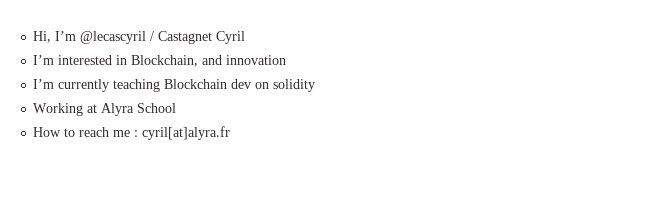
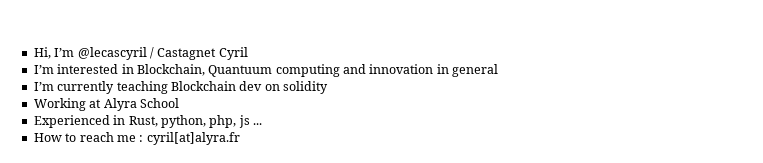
(199, 61) none -> [208,64,340,77] Quantuum computing
(287, 60) none -> [436,64,499,77] in general
(177, 108) none -> [33,115,262,128] // Experienced in Rust, python, php, js ...

